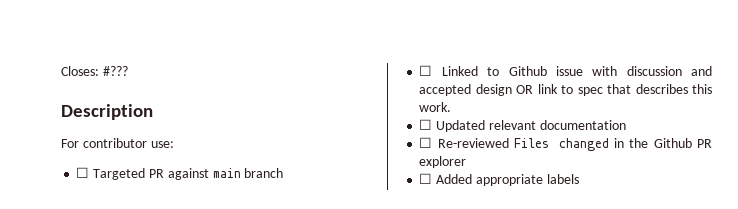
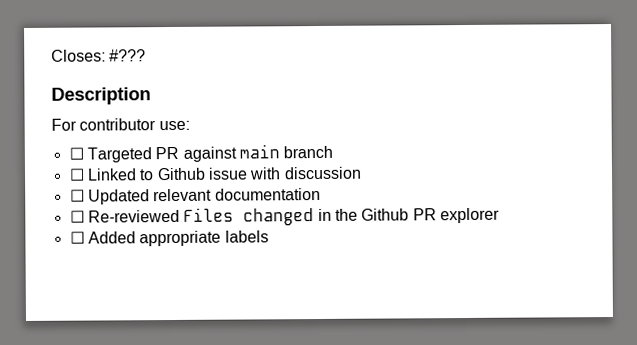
[691,66,712,76] [419,84,712,96] [419,102,452,112] and accepted design OR link to spec that describes this work. -> (362, 173) none

